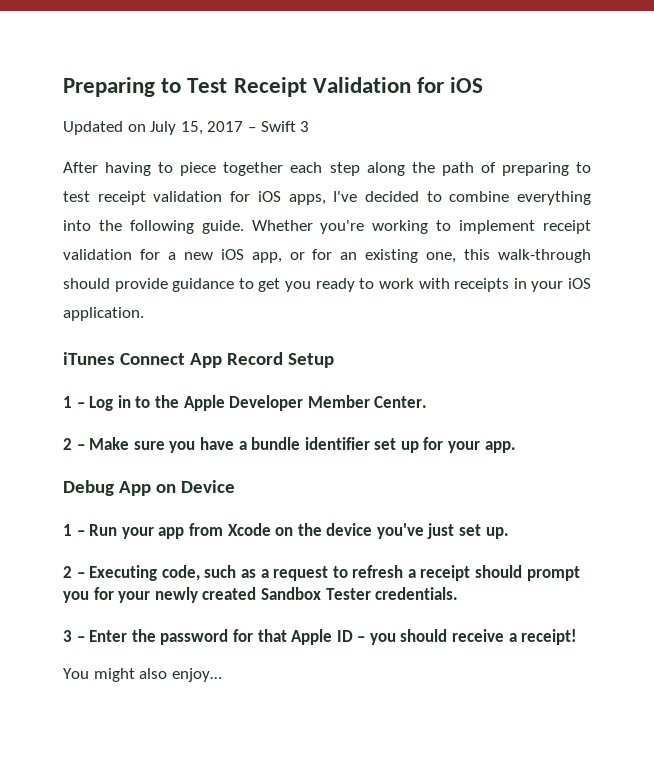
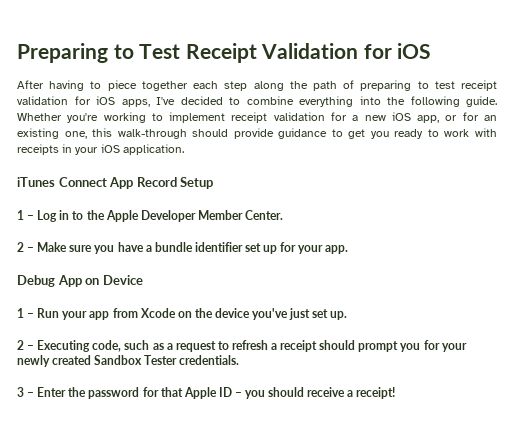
[63,121,310,135] // Updated on July 15, 2017 – Swift 3 -> (432, 51) none
[63,668,222,682] // You might also enjoy… -> (396, 393) none

